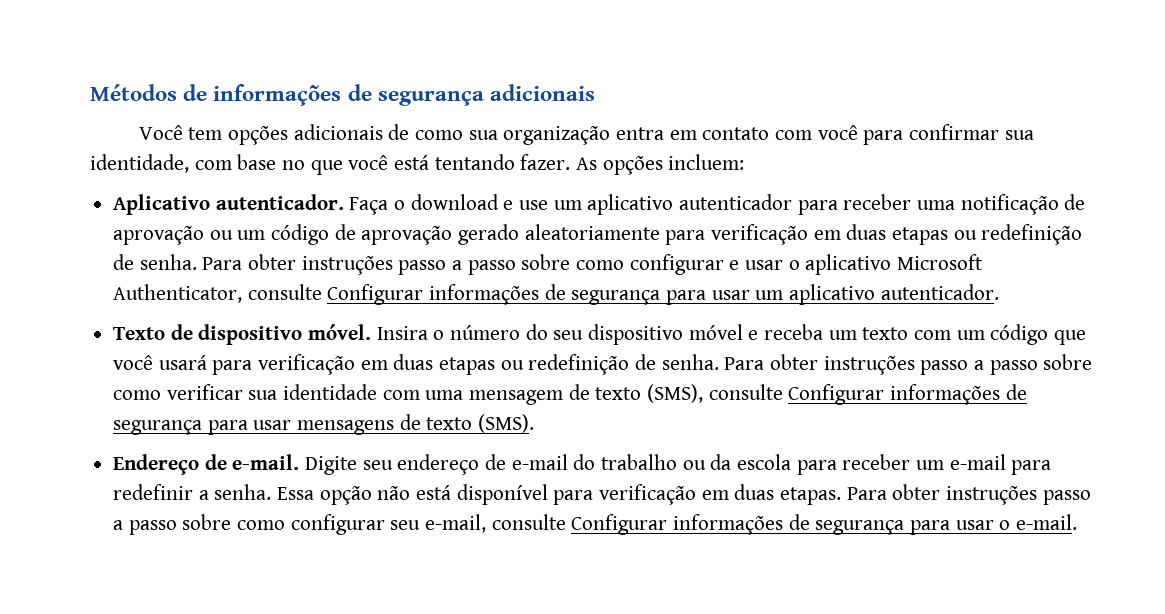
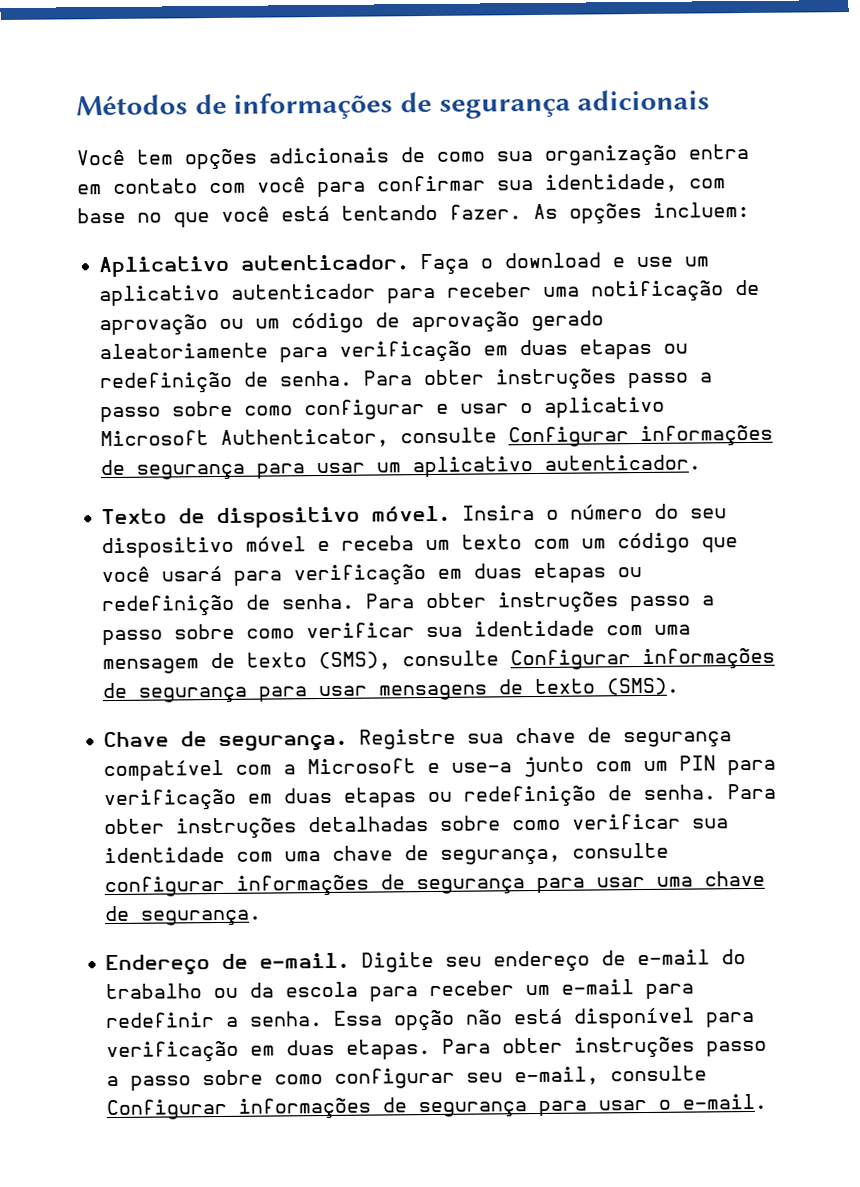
(535, 423) none -> [103,727,733,752] [103,755,777,782] [103,783,777,811] [104,813,730,839] [104,842,670,865] [104,870,766,898] [104,905,263,926] // Chave de segurança. Registre sua chave de segurança compatível com a Microsoft e use-a junto com um PIN para verificação em duas etapas ou redefinição de senha. Para obter instruções detalhadas sobre como verificar sua identidade com uma chave de segurança, consulte configurar informações de segurança para usar uma chave de segurança.

